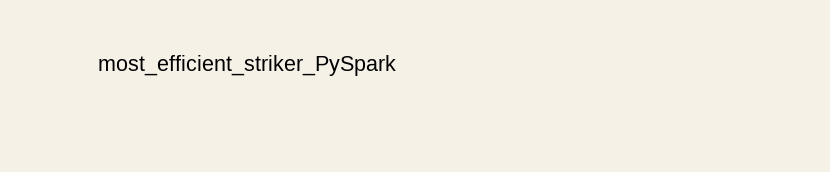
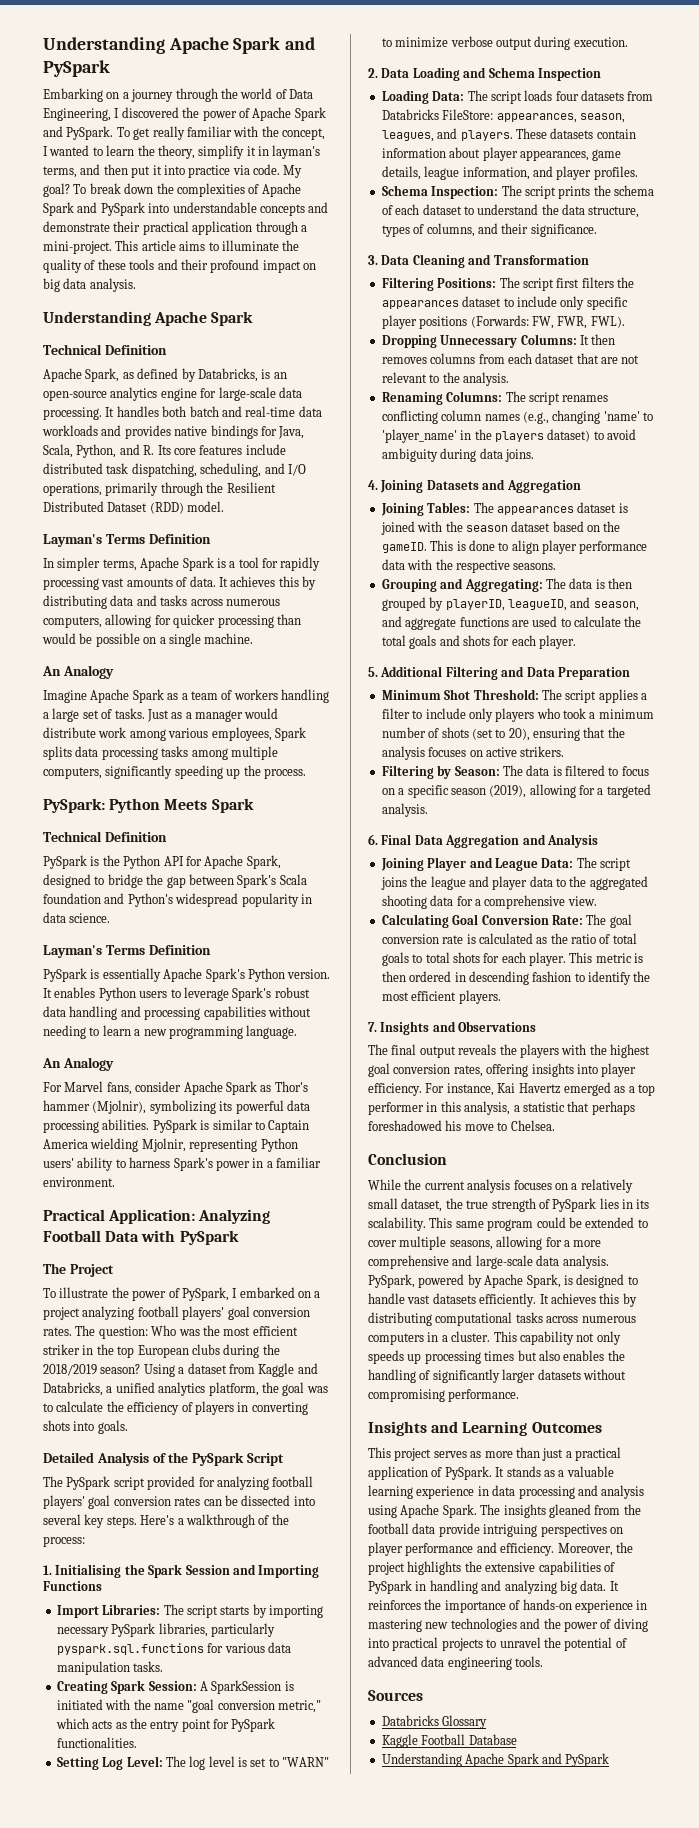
[98,55,396,76] most_efficient_striker_PySpark -> [43,37,316,54] [43,60,110,77] [43,88,313,102] [43,107,326,121] [43,126,325,140] [43,145,321,159] [43,164,303,178] [43,183,301,197] [43,202,329,216] [43,221,307,235] [43,240,300,254] [43,259,316,273] [43,278,136,292] [43,311,254,326] [43,344,167,355] [43,368,287,382] [43,387,302,401] [43,406,322,420] [42,425,305,439] [43,444,286,458] [43,463,306,477] [43,482,276,496] [43,501,225,514] [43,534,211,547] [43,557,321,571] [43,576,316,590] [43,595,280,609] [43,614,301,628] [42,633,254,647] [42,665,114,679] [43,689,329,703] [43,708,279,722] [43,727,306,741] [43,746,278,760] [43,765,306,779] [43,798,254,813] [43,831,167,842] [43,855,281,869] [43,874,307,888] [43,893,312,907] [43,912,111,923] [43,945,211,958] [43,968,331,982] [43,987,310,1001] [43,1006,311,1020] [43,1025,298,1039] [42,1057,114,1071] [43,1081,308,1095] [43,1100,310,1114] [43,1119,310,1133] [43,1138,298,1152] [43,1157,321,1171] [43,1177,115,1187] [43,1209,271,1224] [43,1230,239,1245] [43,1263,114,1277] [43,1287,321,1301] [43,1306,310,1320] [43,1325,298,1339] [43,1344,280,1358] [43,1363,318,1377] [43,1382,328,1396] [43,1401,308,1415] [43,1420,128,1434] [43,1452,284,1466] [43,1476,314,1490] [43,1495,315,1509] [43,1514,289,1528] [43,1536,85,1547] [43,1564,320,1578] [43,1581,102,1591] [56,1604,323,1618] [56,1623,275,1637] [56,1642,291,1655] [56,1661,164,1675] [56,1680,294,1694] [56,1699,321,1713] [55,1718,276,1732] [56,1737,137,1748] [56,1756,330,1770] [381,36,628,50] [368,67,601,81] [381,90,654,104] [381,109,625,123] [381,128,636,142] [381,147,622,161] [381,166,638,180] [381,185,654,199] [381,204,640,218] [381,223,597,237] [368,254,589,268] [381,277,634,291] [381,296,628,310] [381,315,625,329] [381,334,616,348] [381,353,640,364] [381,372,509,386] [381,391,609,405] [381,410,653,424] [381,429,636,443] [381,448,534,462] [368,479,581,493] [380,502,628,516] [380,521,621,535] [381,540,648,554] [381,559,557,573] [381,578,632,592] [381,597,639,611] [381,616,642,630] [381,635,576,649] [368,666,630,680] [381,689,647,703] [381,708,654,722] [381,727,625,741] [381,746,565,760] [381,765,649,779] [381,784,651,798] [381,803,428,817] [368,834,598,848] [380,857,631,871] [380,876,648,890] [381,895,597,909] [381,914,632,928] [381,933,637,944] [381,952,644,966] [381,971,651,985] [381,990,501,1004] [368,1021,537,1035] [368,1044,650,1058] [368,1063,637,1077] [368,1082,655,1096] [368,1101,635,1115] [368,1120,555,1131] [368,1153,447,1165] [368,1179,633,1193] [368,1198,650,1212] [368,1217,648,1231] [368,1236,602,1250] [368,1255,609,1269] [368,1274,638,1288] [368,1293,637,1307] [368,1312,636,1326] [368,1331,621,1345] [368,1350,625,1364] [368,1369,626,1383] [368,1389,520,1402] [368,1421,602,1436] [368,1447,621,1461] [368,1466,614,1480] [368,1485,645,1499] [368,1504,641,1518] [368,1523,623,1537] [368,1542,633,1556] [368,1561,615,1575] [368,1580,619,1594] [368,1599,648,1613] [368,1618,648,1632] [368,1637,627,1651] [368,1656,544,1670] [368,1690,423,1701] [381,1715,488,1729] [381,1734,517,1748] [381,1753,610,1767] Understanding Apache Spark and PySpark // Embarking on a journey through the world of Data Engineering, I discovered the power of Apache Spark and PySpark. To get really familiar with the concept, I wanted to learn the theory, simplify it in layman's terms, and then put it into practice via code. My goal? To break down the complexities of Apache Spark and PySpark into understandable concepts and demonstrate their practical application through a mini-project. This article aims to illuminate the quality of these tools and their profound impact on big data analysis. // Understanding Apache Spark // Technical Definition // Apache Spark, as defined by Databricks, is an open-source analytics engine for large-scale data processing. It handles both batch and real-time data workloads and provides native bindings for Java, Scala, Python, and R. Its core features include distributed task dispatching, scheduling, and I/O operations, primarily through the Resilient Distributed Dataset (RDD) model. // Layman's Terms Definition // In simpler terms, Apache Spark is a tool for rapidly processing vast amounts of data. It achieves this by distributing data and tasks across numerous computers, allowing for quicker processing than would be possible on a single machine. // An Analogy // Imagine Apache Spark as a team of workers handling a large set of tasks. Just as a manager would distribute work among various employees, Spark splits data processing tasks among multiple computers, significantly speeding up the process. // PySpark: Python Meets Spark // Technical Definition // PySpark is the Python API for Apache Spark, designed to bridge the gap between Spark's Scala foundation and Python's widespread popularity in data science. // Layman's Terms Definition // PySpark is essentially Apache Spark's Python version. It enables Python users to leverage Spark's robust data handling and processing capabilities without needing to learn a new programming language. // An Analogy // For Marvel fans, consider Apache Spark as Thor's hammer (Mjolnir), symbolizing its powerful data processing abilities. PySpark is similar to Captain America wielding Mjolnir, representing Python users' ability to harness Spark's power in a familiar environment. // Practical Application: Analyzing Football Data with PySpark // The Project // To illustrate the power of PySpark, I embarked on a project analyzing football players' goal conversion rates. The question: Who was the most efficient striker in the top European clubs during the 2018/2019 season? Using a dataset from Kaggle and Databricks, a unified analytics platform, the goal was to calculate the efficiency of players in converting shots into goals. // Detailed Analysis of the PySpark Script // The PySpark script provided for analyzing football players' goal conversion rates can be dissected into several key steps. Here's a walkthrough of the process: // 1. Initialising the Spark Session and Importing Functions // Import Libraries: The script starts by importing necessary PySpark libraries, particularly pyspark.sql.functions for various data manipulation tasks. // Creating Spark Session: A SparkSession is initiated with the name "goal conversion metric," which acts as the entry point for PySpark functionalities. // Setting Log Level: The log level is set to "WARN" to minimize verbose output during execution. // 2. Data Loading and Schema Inspection // Loading Data: The script loads four datasets from Databricks FileStore: appearances, season, leagues, and players. These datasets contain information about player appearances, game details, league information, and player profiles. // Schema Inspection: The script prints the schema of each dataset to understand the data structure, types of columns, and their significance. // 3. Data Cleaning and Transformation // Filtering Positions: The script first filters the appearances dataset to include only specific player positions (Forwards: FW, FWR, FWL). // Dropping Unnecessary Columns: It then removes columns from each dataset that are not relevant to the analysis. // Renaming Columns: The script renames conflicting column names (e.g., changing 'name' to 'player_name' in the players dataset) to avoid ambiguity during data joins. // 4. Joining Datasets and Aggregation // Joining Tables: The appearances dataset is joined with the season dataset based on the gameID. This is done to align player performance data with the respective seasons. // Grouping and Aggregating: The data is then grouped by playerID, leagueID, and season, and aggregate functions are used to calculate the total goals and shots for each player. // 5. Additional Filtering and Data Preparation // Minimum Shot Threshold: The script applies a filter to include only players who took a minimum number of shots (set to 20), ensuring that the analysis focuses on active strikers. // Filtering by Season: The data is filtered to focus on a specific season (2019), allowing for a targeted analysis. // 6. Final Data Aggregation and Analysis // Joining Player and League Data: The script joins the league and player data to the aggregated shooting data for a comprehensive view. // Calculating Goal Conversion Rate: The goal conversion rate is calculated as the ratio of total goals to total shots for each player. This metric is then ordered in descending fashion to identify the most efficient players. // 7. Insights and Observations // The final output reveals the players with the highest goal conversion rates, offering insights into player efficiency. For instance, Kai Havertz emerged as a top performer in this analysis, a statistic that perhaps foreshadowed his move to Chelsea. // Conclusion // While the current analysis focuses on a relatively small dataset, the true strength of PySpark lies in its scalability. This same program could be extended to cover multiple seasons, allowing for a more comprehensive and large-scale data analysis. PySpark, powered by Apache Spark, is designed to handle vast datasets efficiently. It achieves this by distributing computational tasks across numerous computers in a cluster. This capability not only speeds up processing times but also enables the handling of significantly larger datasets without compromising performance. // Insights and Learning Outcomes // This project serves as more than just a practical application of PySpark. It stands as a valuable learning experience in data processing and analysis using Apache Spark. The insights gleaned from the football data provide intriguing perspectives on player performance and efficiency. Moreover, the project highlights the extensive capabilities of PySpark in handling and analyzing big data. It reinforces the importance of hands-on experience in mastering new technologies and the power of diving into practical projects to unravel the potential of advanced data engineering tools. // Sources // Databricks Glossary // Kaggle Football Database // Understanding Apache Spark and PySpark

